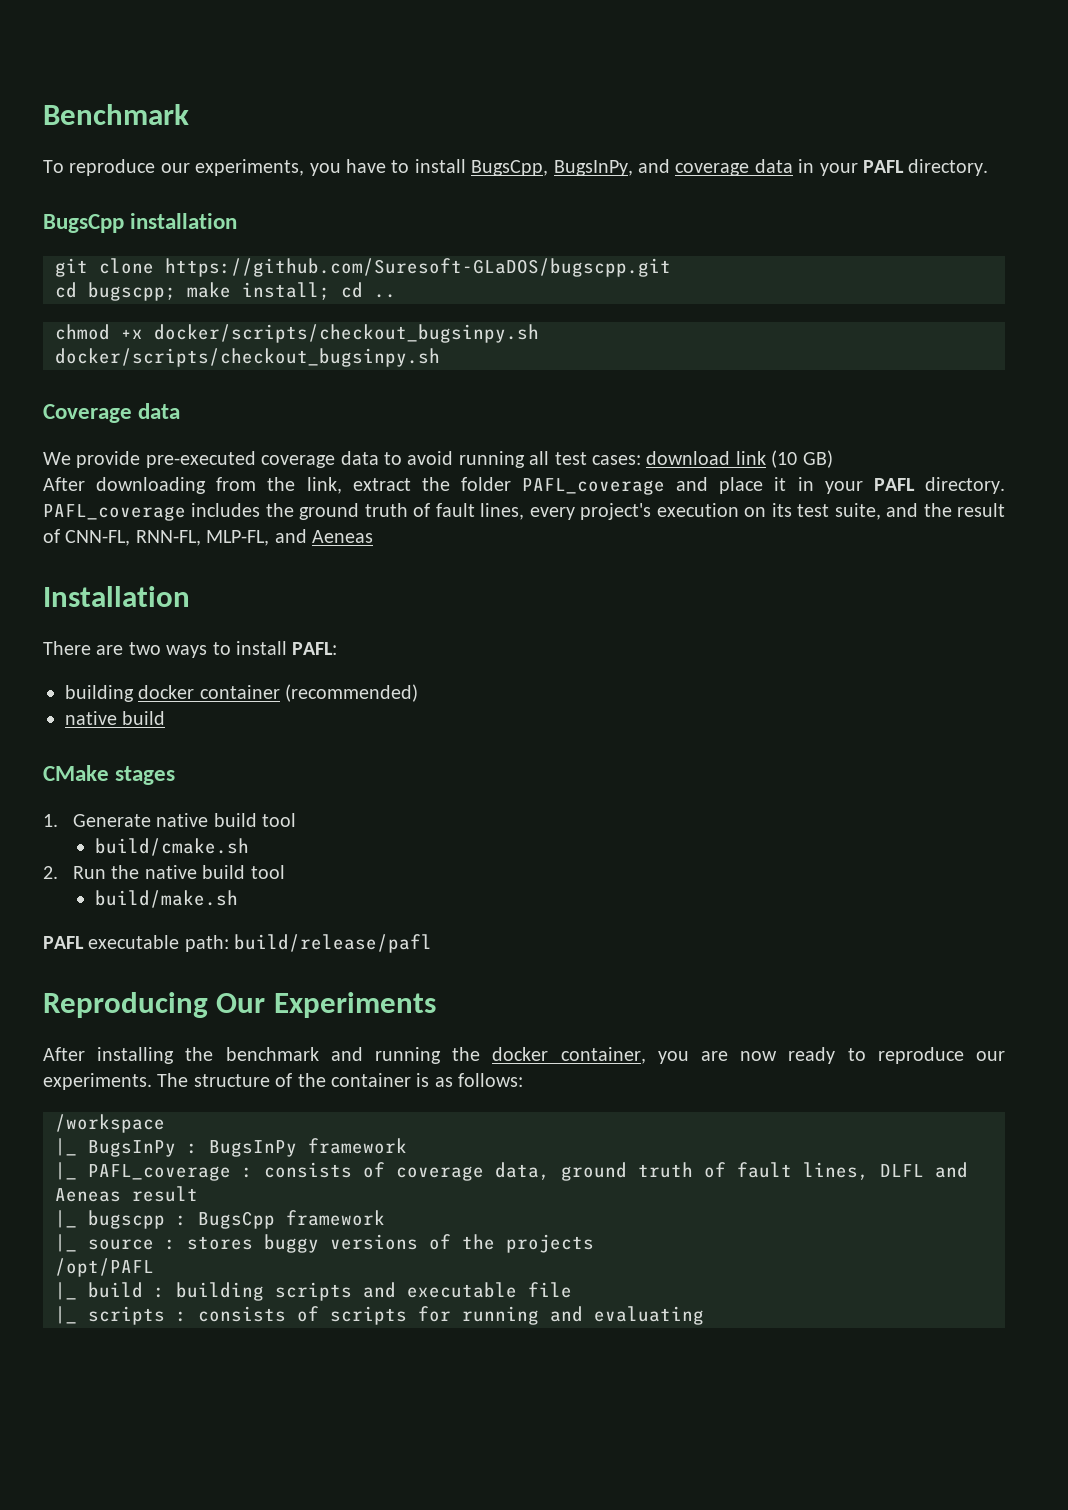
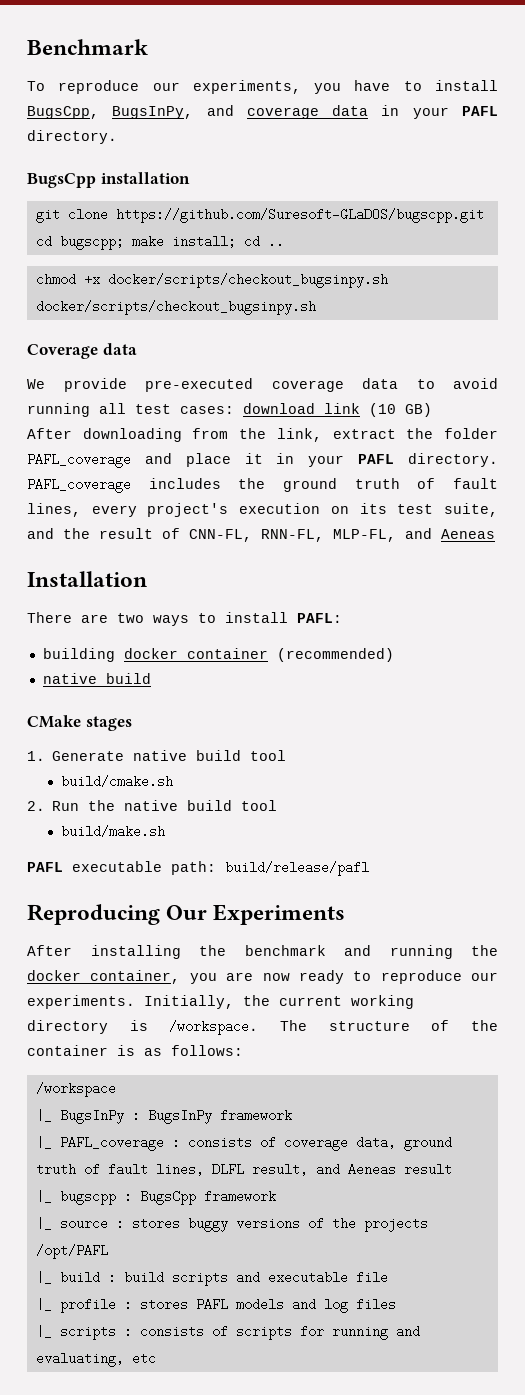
(152, 1081) none -> [144,995,414,1009] [27,1020,259,1035] Initially, the current working directory is /workspace.
(924, 1170) none -> [251,1163,308,1176] result,
[176,1282,264,1301] building -> [123,1271,164,1284] build
(572, 1290) none -> [35,1298,396,1313] // |_ profile : stores PAFL models and log files
[594,1306,704,1325] evaluating -> [35,1352,156,1367] evaluating, etc

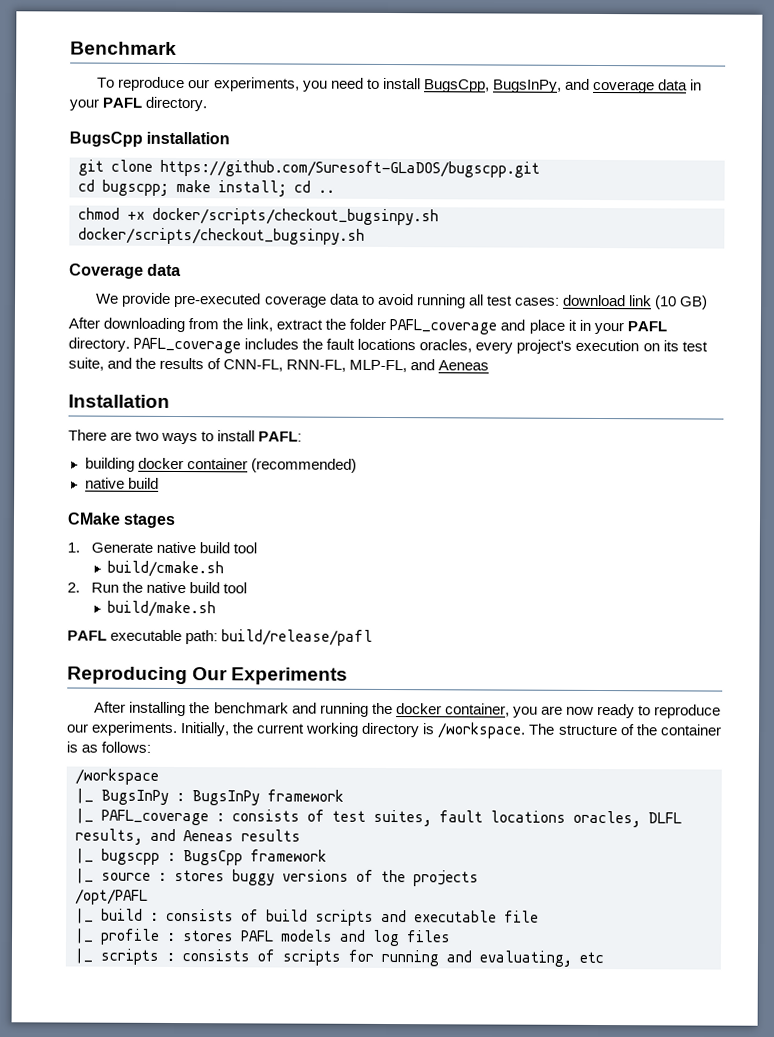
[354,80,391,91] have -> [330,77,364,89] need
[283,478,499,492] [27,503,81,517] ground truth of fault lines, -> [326,338,473,353] fault locations oracles,
[99,528,153,539] result -> [159,357,205,370] results
[283,1136,452,1151] [35,1163,452,1176] coverage data, ground truth of fault lines, DLFL result, and Aeneas result -> [332,809,682,828] [75,828,301,845] test suites, fault locations oracles, DLFL results, and Aeneas results
(116, 1277) none -> [166,908,259,922] consists of

